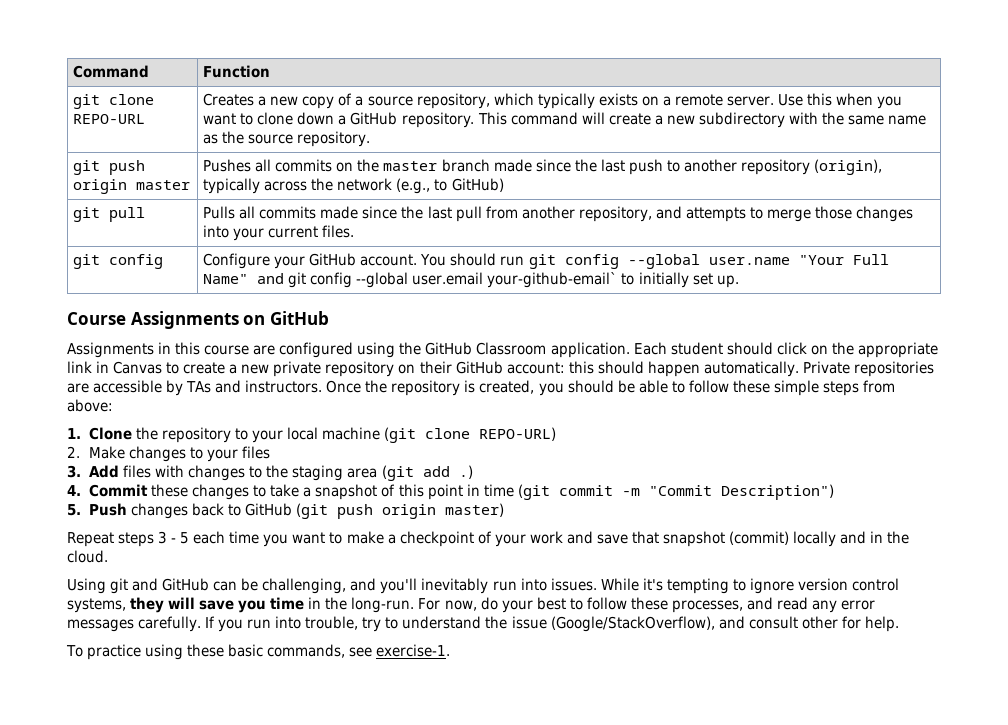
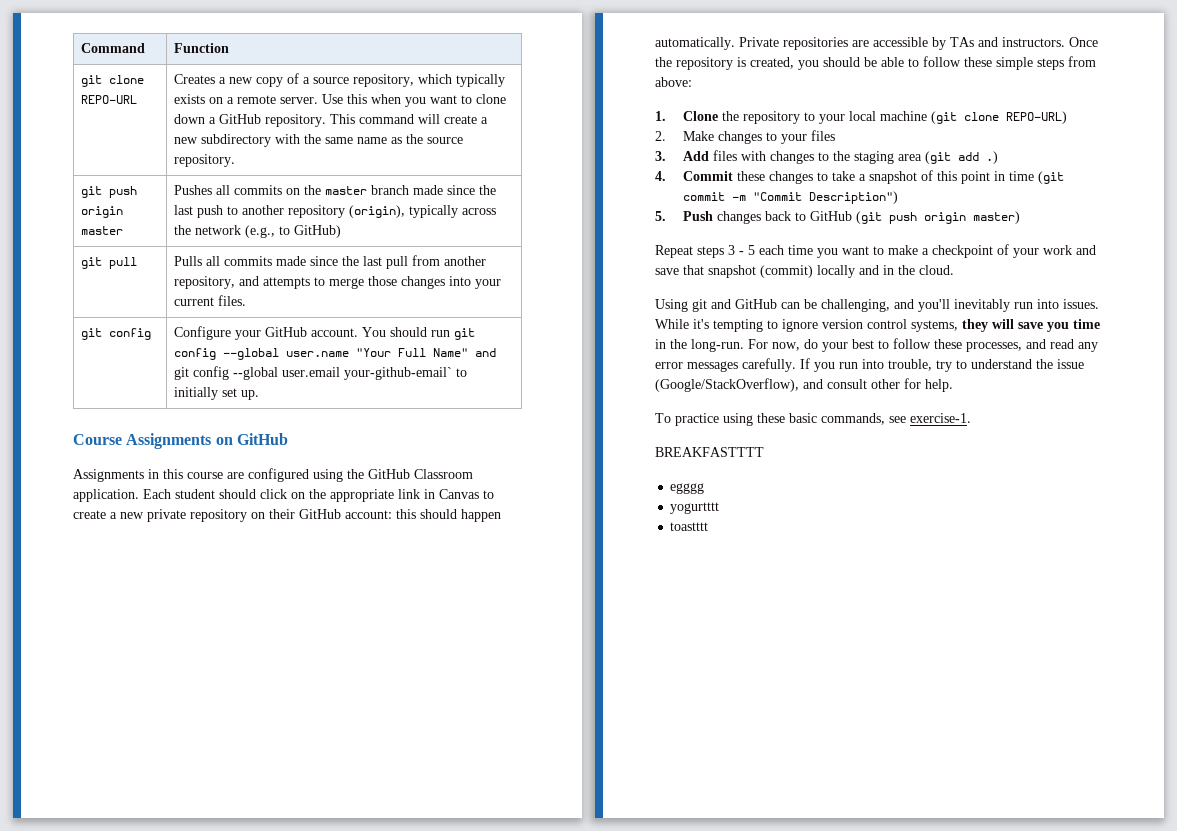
(451, 650) none -> [655,447,764,457] [670,483,705,494] [670,502,720,514] [670,522,709,531] // BREAKFASTTTT // egggg // yogurtttt // toastttt

